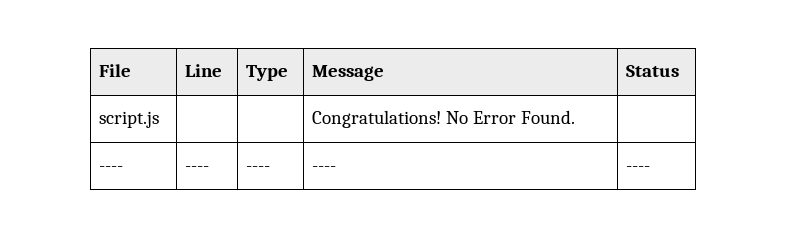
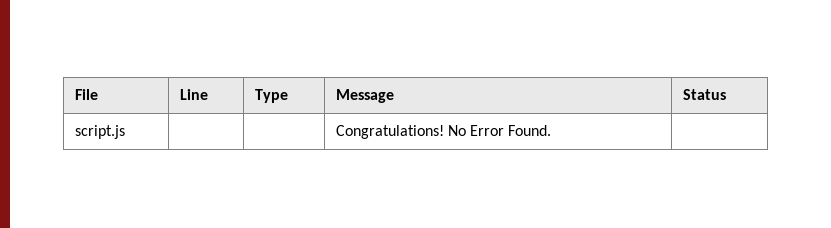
[98,166,123,171] [184,166,209,171] [245,166,270,171] [311,166,336,171] [625,166,650,171] // ---- | ---- | ---- | ---- | ---- -> (552, 130) none

